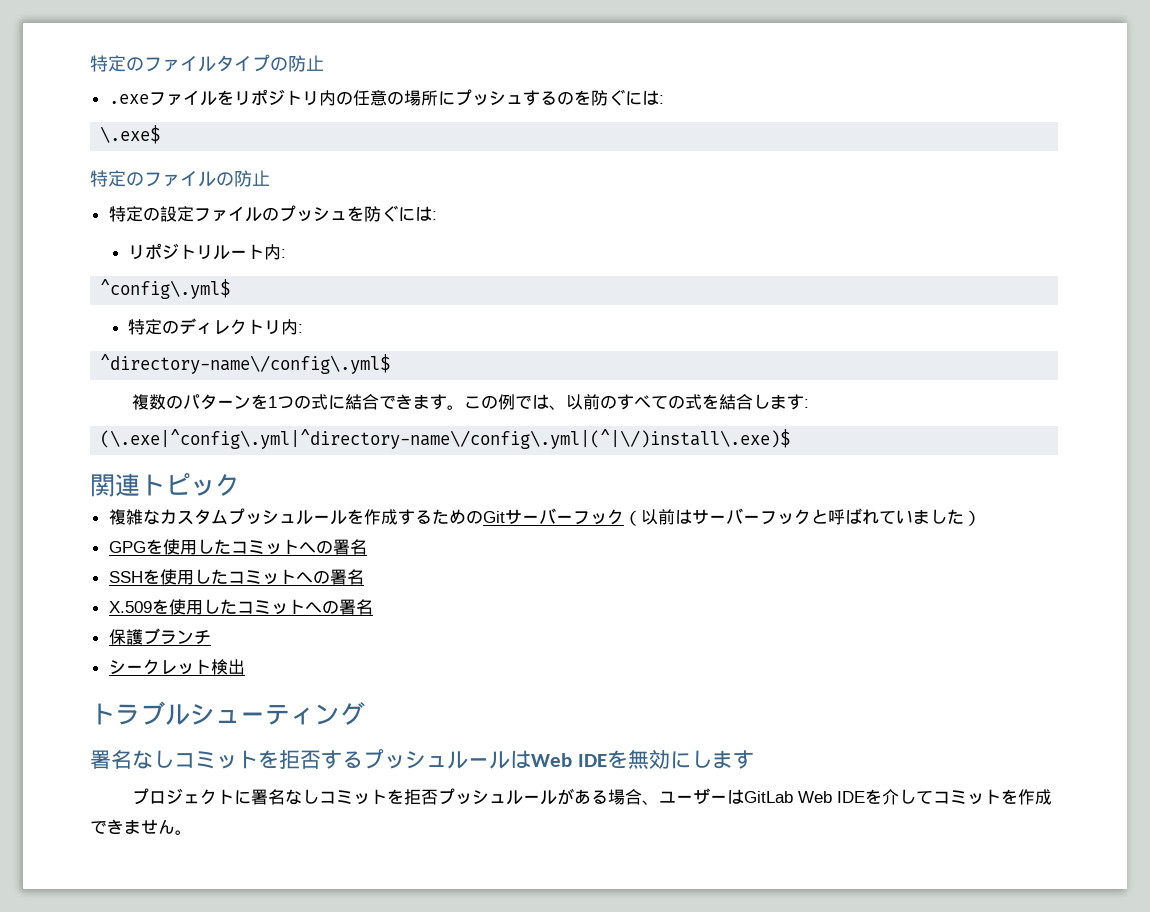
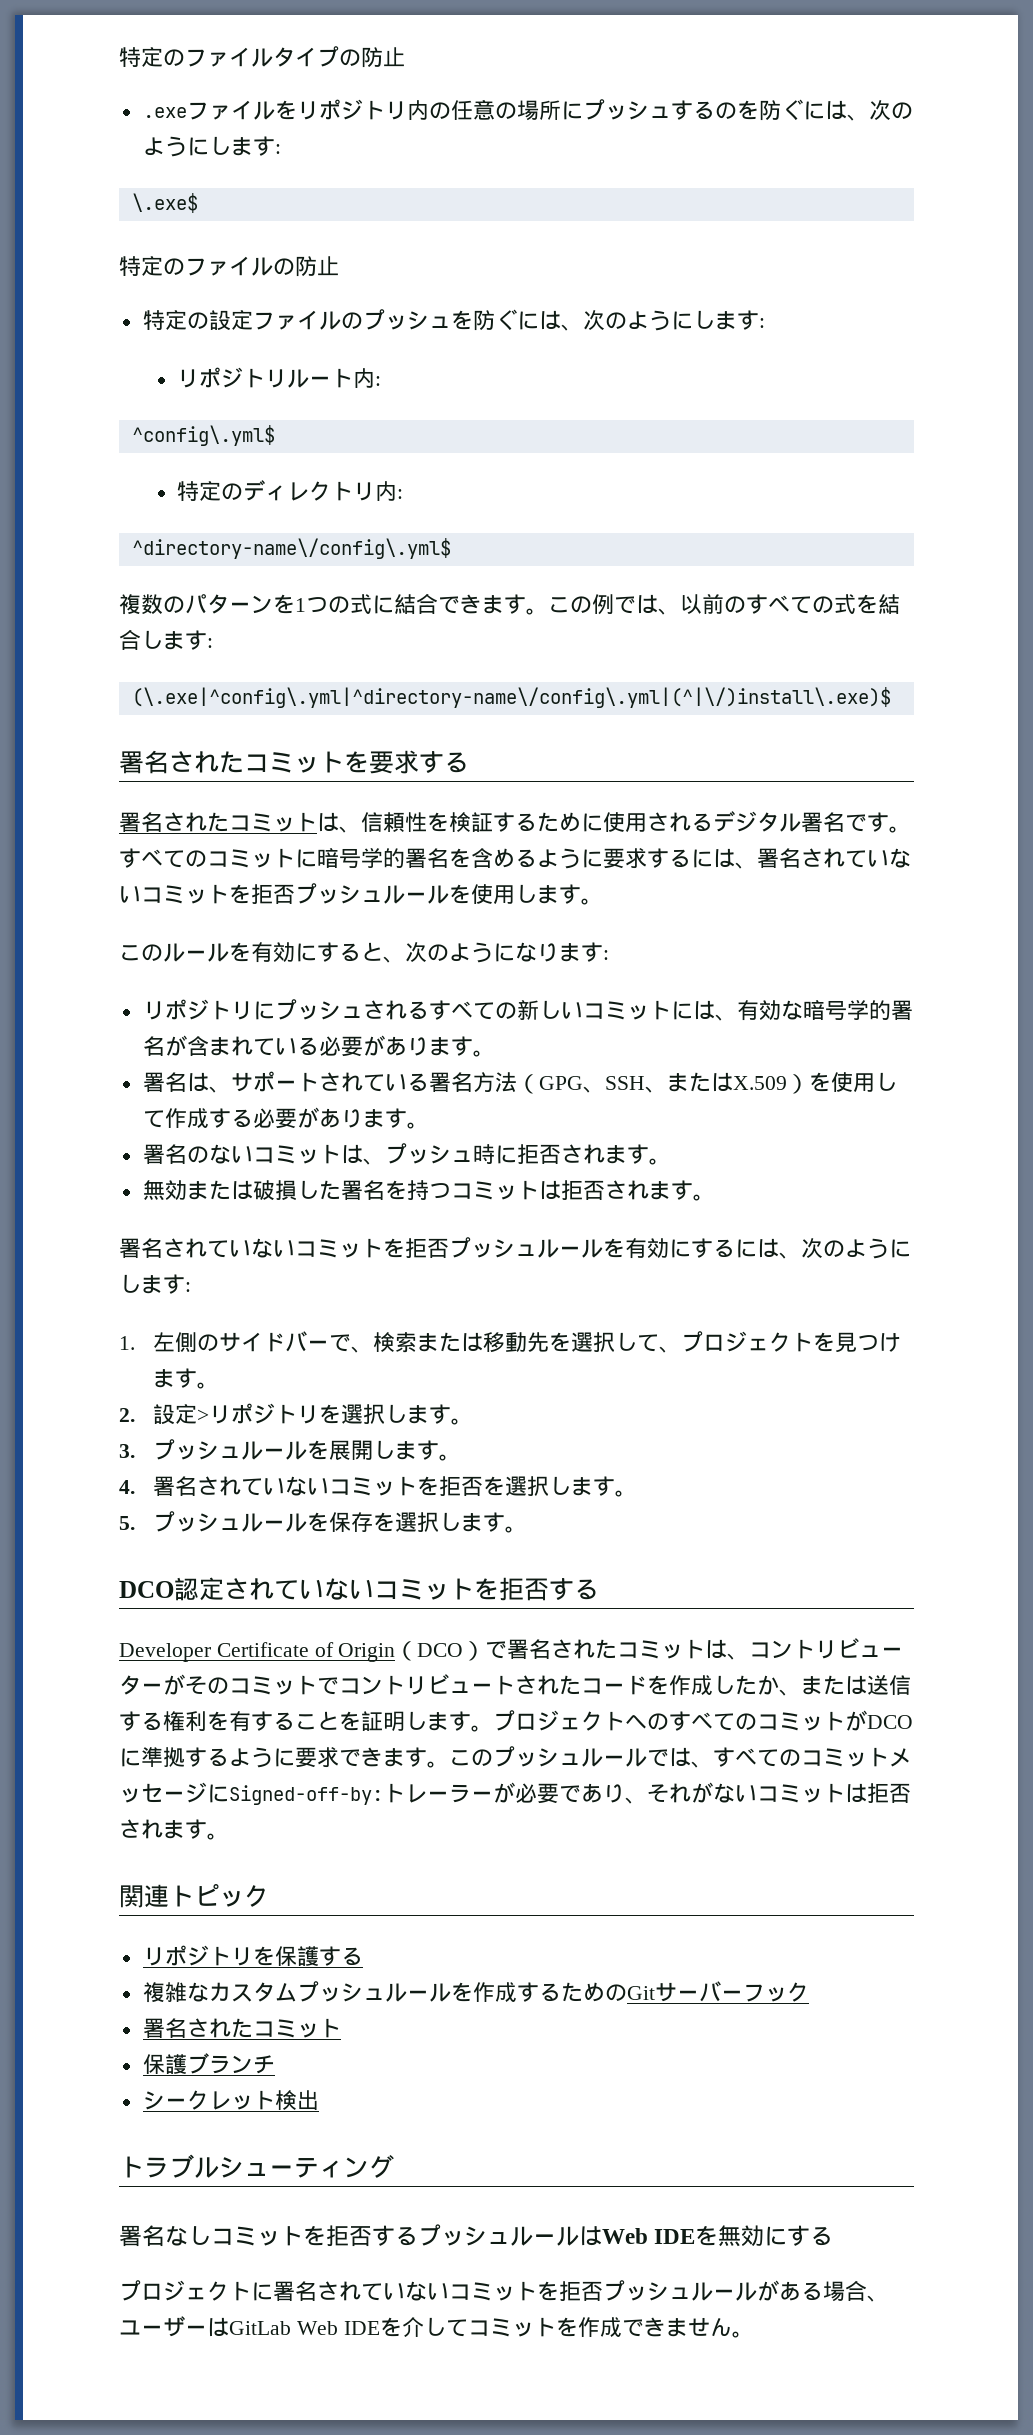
(659, 97) none -> [846,100,913,121] [142,136,275,157] 、次のようにします
(432, 213) none -> [560,310,759,331] 、次のようにします
[90,473,240,497] 関連トピック -> [119,750,469,774] [119,811,911,833] [119,848,911,869] [119,883,603,905] [119,942,609,963] [142,999,913,1021] [142,1035,495,1057] [142,1071,897,1094] [142,1107,429,1129] [142,1143,671,1165] [142,1180,715,1201] [119,1237,911,1259] [119,1274,191,1294] [119,1331,902,1353] [153,1368,220,1389] [119,1403,474,1425] [119,1439,462,1461] [119,1476,638,1497] [119,1511,528,1533] [119,1577,599,1601] [119,1638,904,1662] [119,1674,911,1696] [119,1710,913,1732] [119,1746,911,1768] [119,1782,911,1805] [119,1819,229,1840] [119,1884,269,1908] [142,1945,363,1966] 署名されたコミットを要求する // 署名されたコミットは、信頼性を検証するために使用されるデジタル署名です。すべてのコミットに暗号学的署名を含めるように要求するには、署名されていないコミットを拒否プッシュルールを使用します。 // このルールを有効にすると、次のようになります: // リポジトリにプッシュされるすべての新しいコミットには、有効な暗号学的署名が含まれている必要があります。 // 署名は、サポートされている署名方法（GPG、SSH、またはX.509）を使用して作成する必要があります。 // 署名のないコミットは、プッシュ時に拒否されます。 // 無効または破損した署名を持つコミットは拒否されます。 // 署名されていないコミットを拒否プッシュルールを有効にするには、次のようにします: // 1.左側のサイドバーで、検索または移動先を選択して、プロジェクトを見つけます。 // 2.設定>リポジトリを選択します。 // 3.プッシュルールを展開します。 // 4.署名されていないコミットを拒否を選択します。 // 5.プッシュルールを保存を選択します。 // DCO認定されていないコミットを拒否する // Developer Certificate of Origin（DCO）で署名されたコミットは、コントリビューターがそのコミットでコントリビュートされたコードを作成したか、または送信する権利を有することを証明します。プロジェクトへのすべてのコミットがDCOに準拠するように要求できます。このプッシュルールでは、すべてのコミットメッセージにSigned-off-by:トレーラーが必要であり、それがないコミットは拒否されます。 // 関連トピック // リポジトリを保護する
[623,508,981,526] [108,539,367,555] [108,569,364,585] [108,599,373,615] （以前はサーバーフックと呼ばれていました） // GPGを使用したコミットへの署名 // SSHを使用したコミットへの署名 // X.509を使用したコミットへの署名 -> [142,2018,341,2038] // 署名されたコミット
[690,750,754,769] します -> [787,2225,834,2246] する
[284,789,319,805] なし -> [317,2281,449,2301] されていない

